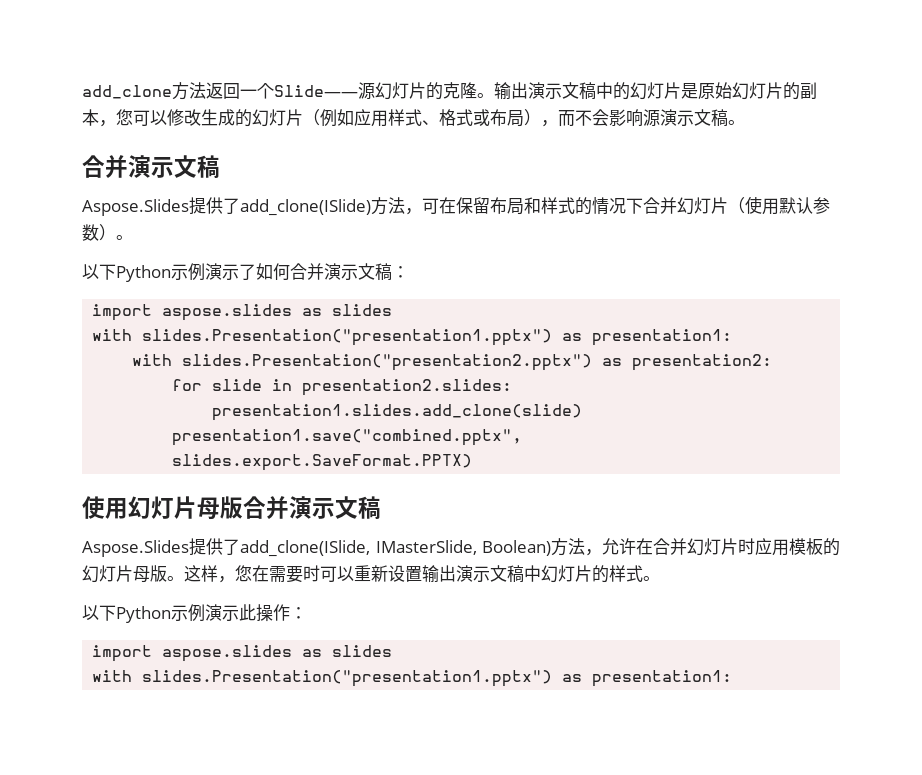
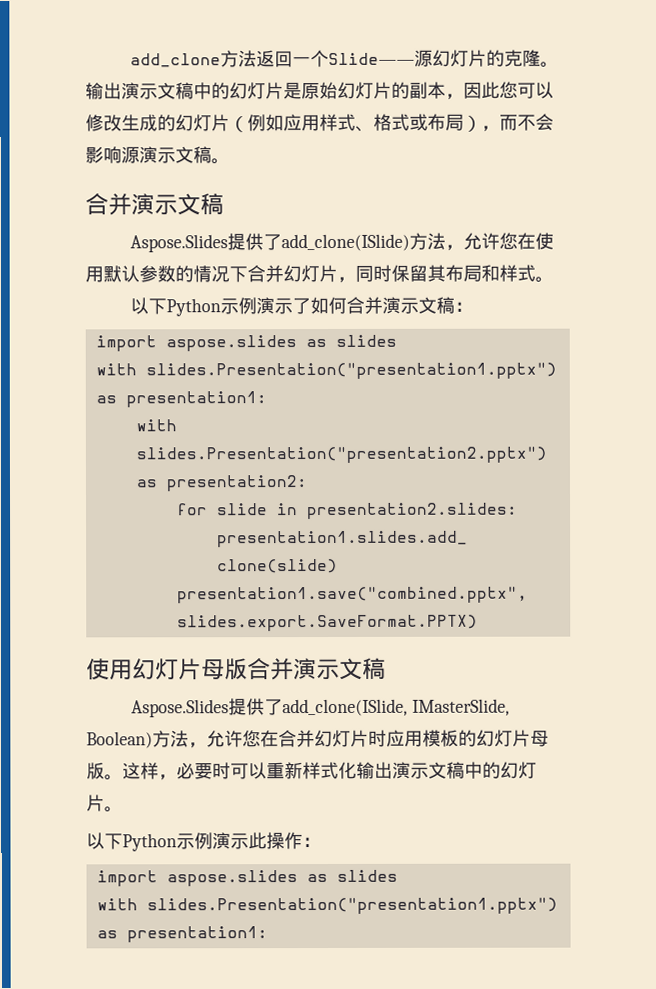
(116, 123) none -> [463,81,500,99] 因此
[422,197,575,215] 可在保留布局和样式 -> [462,232,554,250] [85,265,176,283] 允许您在使用默认参数
[728,196,830,215] [82,224,116,241] （使用默认参数） -> [337,264,536,283] ，同时保留其布局和样式
(636, 546) none -> [242,730,261,748] 您
[235,565,286,582] 您在需 -> [176,762,195,780] 必
[388,565,643,583] 设置输出演示文稿中幻灯片的样式 -> [302,761,537,780] [86,794,105,812] 样式化输出演示文稿中的幻灯片

